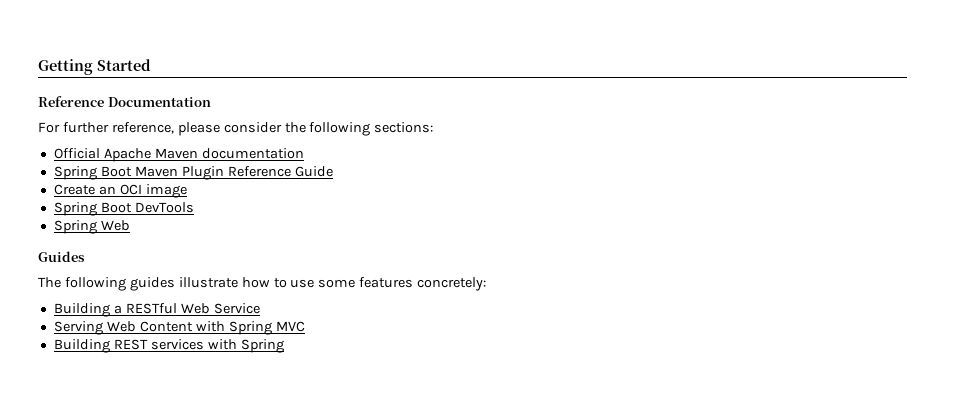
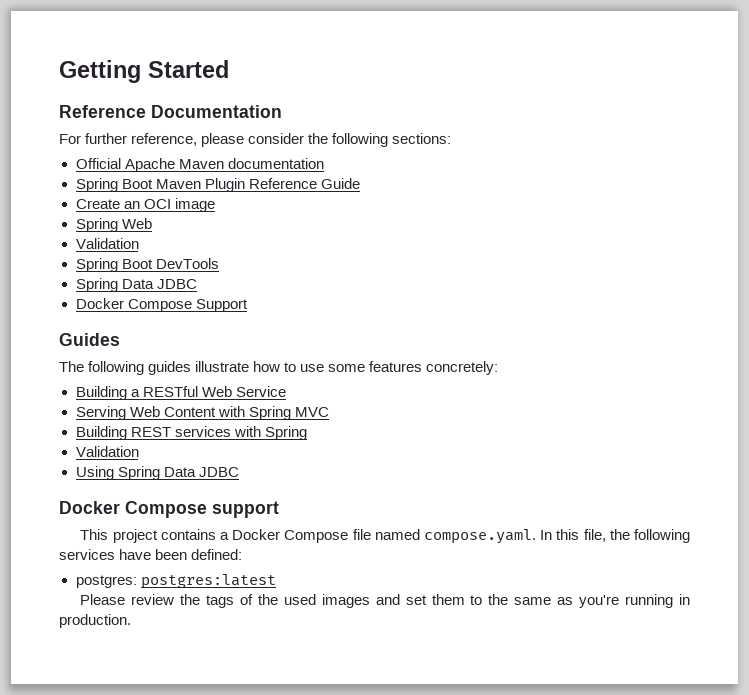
(187, 191) none -> [75,218,152,232] [75,238,139,249] // Spring Web // Validation
[100,220,130,231] Web -> [121,279,197,289] [75,298,248,312] Data JDBC // Docker Compose Support
(284, 346) none -> [75,446,139,457] [75,466,239,480] [59,501,279,518] [80,529,690,544] [59,549,243,560] [75,574,276,589] [80,594,690,608] [59,614,131,628] // Validation // Using Spring Data JDBC // Docker Compose support // This project contains a Docker Compose file named compose.yaml. In this file, the following services have been defined: // postgres: postgres:latest // Please review the tags of the used images and set them to the same as you're running in production.

